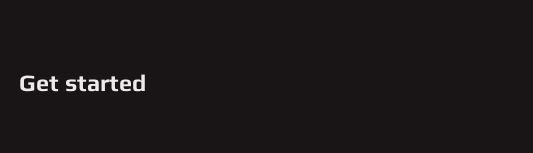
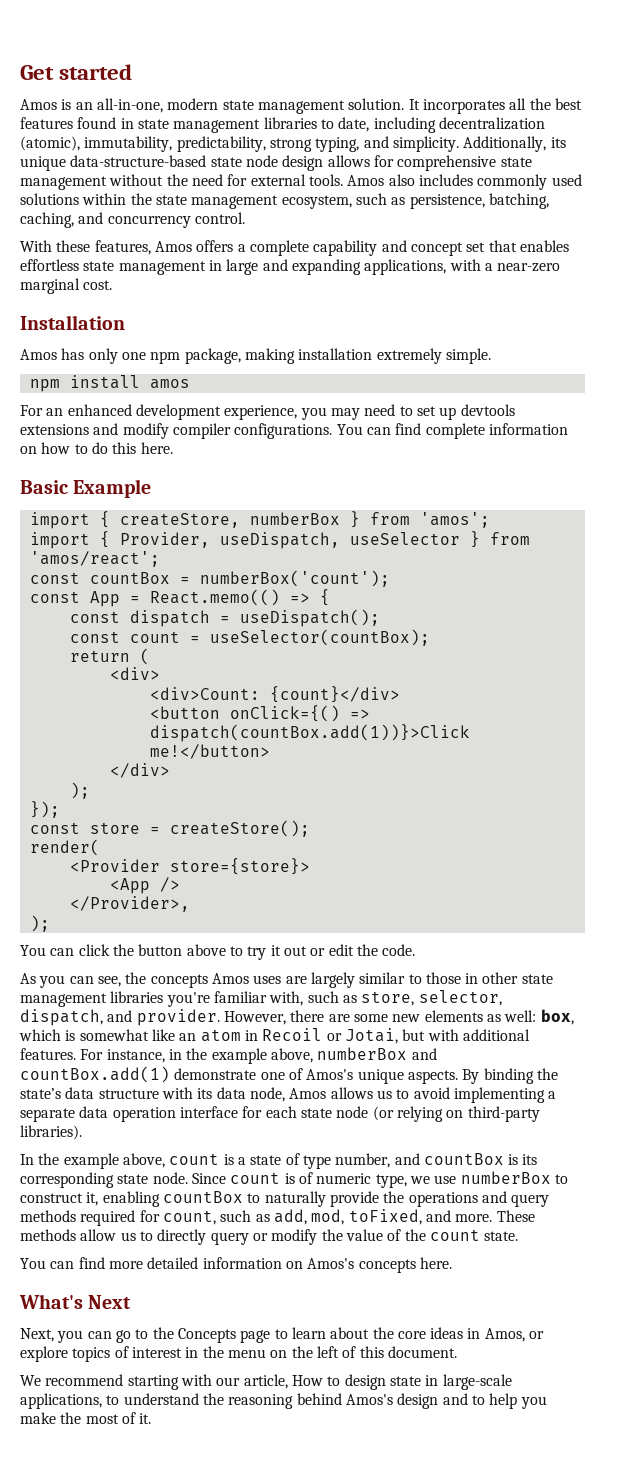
(147, 83) none -> [20,98,582,114] [20,117,545,133] [20,136,566,152] [20,155,532,171] [20,174,582,190] [20,193,549,209] [20,212,245,228] [20,240,569,256] [20,259,561,275] [20,278,113,294] [20,315,125,330] [20,348,491,364] [29,375,190,392] [20,404,515,420] [20,423,568,439] [20,442,173,454] [20,479,152,498] [29,511,490,529] [29,531,530,549] [29,551,160,567] [29,570,390,587] [29,589,330,607] [69,609,380,627] [69,629,430,646] [69,648,150,665] [109,667,160,680] [149,686,400,703] [149,705,370,722] [149,724,470,742] [149,744,270,759] [109,763,170,778] [69,782,90,799] [29,801,60,818] [29,820,310,837] [29,839,100,856] [69,858,310,875] [109,877,180,894] [69,896,190,912] [29,915,50,932] [20,944,416,960] [20,972,553,988] [20,990,502,1007] [20,1009,574,1026] [19,1028,530,1044] [20,1047,437,1064] [20,1066,558,1084] [20,1087,557,1103] [20,1106,540,1122] [20,1125,82,1140] [20,1153,538,1169] [20,1171,568,1188] [20,1191,550,1207] [20,1209,535,1226] [20,1229,519,1245] [20,1257,452,1273] [19,1294,132,1309] [20,1327,545,1343] [20,1346,457,1362] [20,1374,512,1390] [20,1393,547,1409] [20,1412,152,1424] // Amos is an all-in-one, modern state management solution. It incorporates all the best features found in state management libraries to date, including decentralization (atomic), immutability, predictability, strong typing, and simplicity. Additionally, its unique data-structure-based state node design allows for comprehensive state management without the need for external tools. Amos also includes commonly used solutions within the state management ecosystem, such as persistence, batching, caching, and concurrency control. // With these features, Amos offers a complete capability and concept set that enables effortless state management in large and expanding applications, with a near-zero marginal cost. // Installation // Amos has only one npm package, making installation extremely simple. // npm install amos // For an enhanced development experience, you may need to set up devtools extensions and modify compiler configurations. You can find complete information on how to do this here. // Basic Example // import { createStore, numberBox } from 'amos'; // import { Provider, useDispatch, useSelector } from 'amos/react'; // const countBox = numberBox('count'); // const App = React.memo(() => { // const dispatch = useDispatch(); // const count = useSelector(countBox); // return ( // <div> // <div>Count: {count}</div> // <button onClick={() => dispatch(countBox.add(1))}>Click me!</button> // </div> // ); // }); // const store = createStore(); // render( // <Provider store={store}> // <App /> // </Provider>, // ); // You can click the button above to try it out or edit the code. // As you can see, the concepts Amos uses are largely similar to those in other state management libraries you're familiar with, such as store, selector, dispatch, and provider. However, there are some new elements as well: box, which is somewhat like an atom in Recoil or Jotai, but with additional features. For instance, in the example above, numberBox and countBox.add(1) demonstrate one of Amos's unique aspects. By binding the state’s data structure with its data node, Amos allows us to avoid implementing a separate data operation interface for each state node (or relying on third-party libraries). // In the example above, count is a state of type number, and countBox is its corresponding state node. Since count is of numeric type, we use numberBox to construct it, enabling countBox to naturally provide the operations and query methods required for count, such as add, mod, toFixed, and more. These methods allow us to directly query or modify the value of the count state. // You can find more detailed information on Amos's concepts here. // What's Next // Next, you can go to the Concepts page to learn about the core ideas in Amos, or explore topics of interest in the menu on the left of this document. // We recommend starting with our article, How to design state in large-scale applications, to understand the reasoning behind Amos's design and to help you make the most of it.

